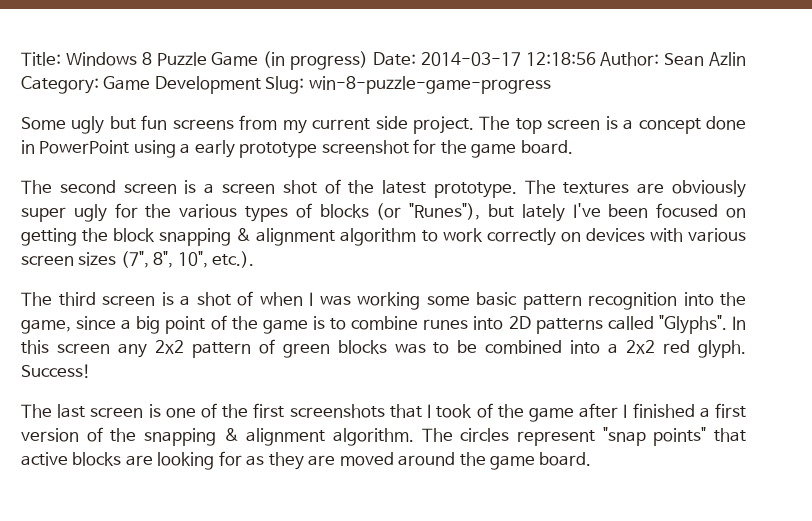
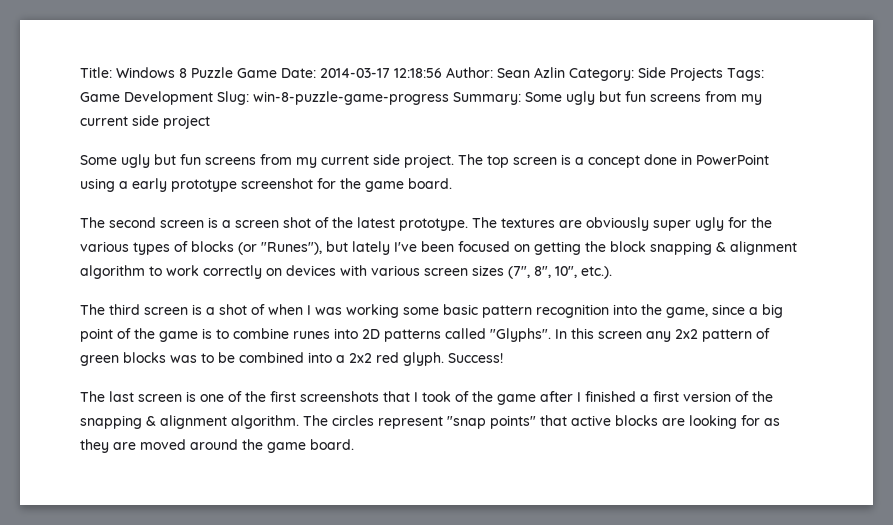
[263,51,369,70] (in progress) -> (277, 73) none
(99, 85) none -> [638,67,764,81] Side Projects Tags:
(551, 85) none -> [453,91,762,105] [80,115,210,129] Summary: Some ugly but fun screens from my current side project

